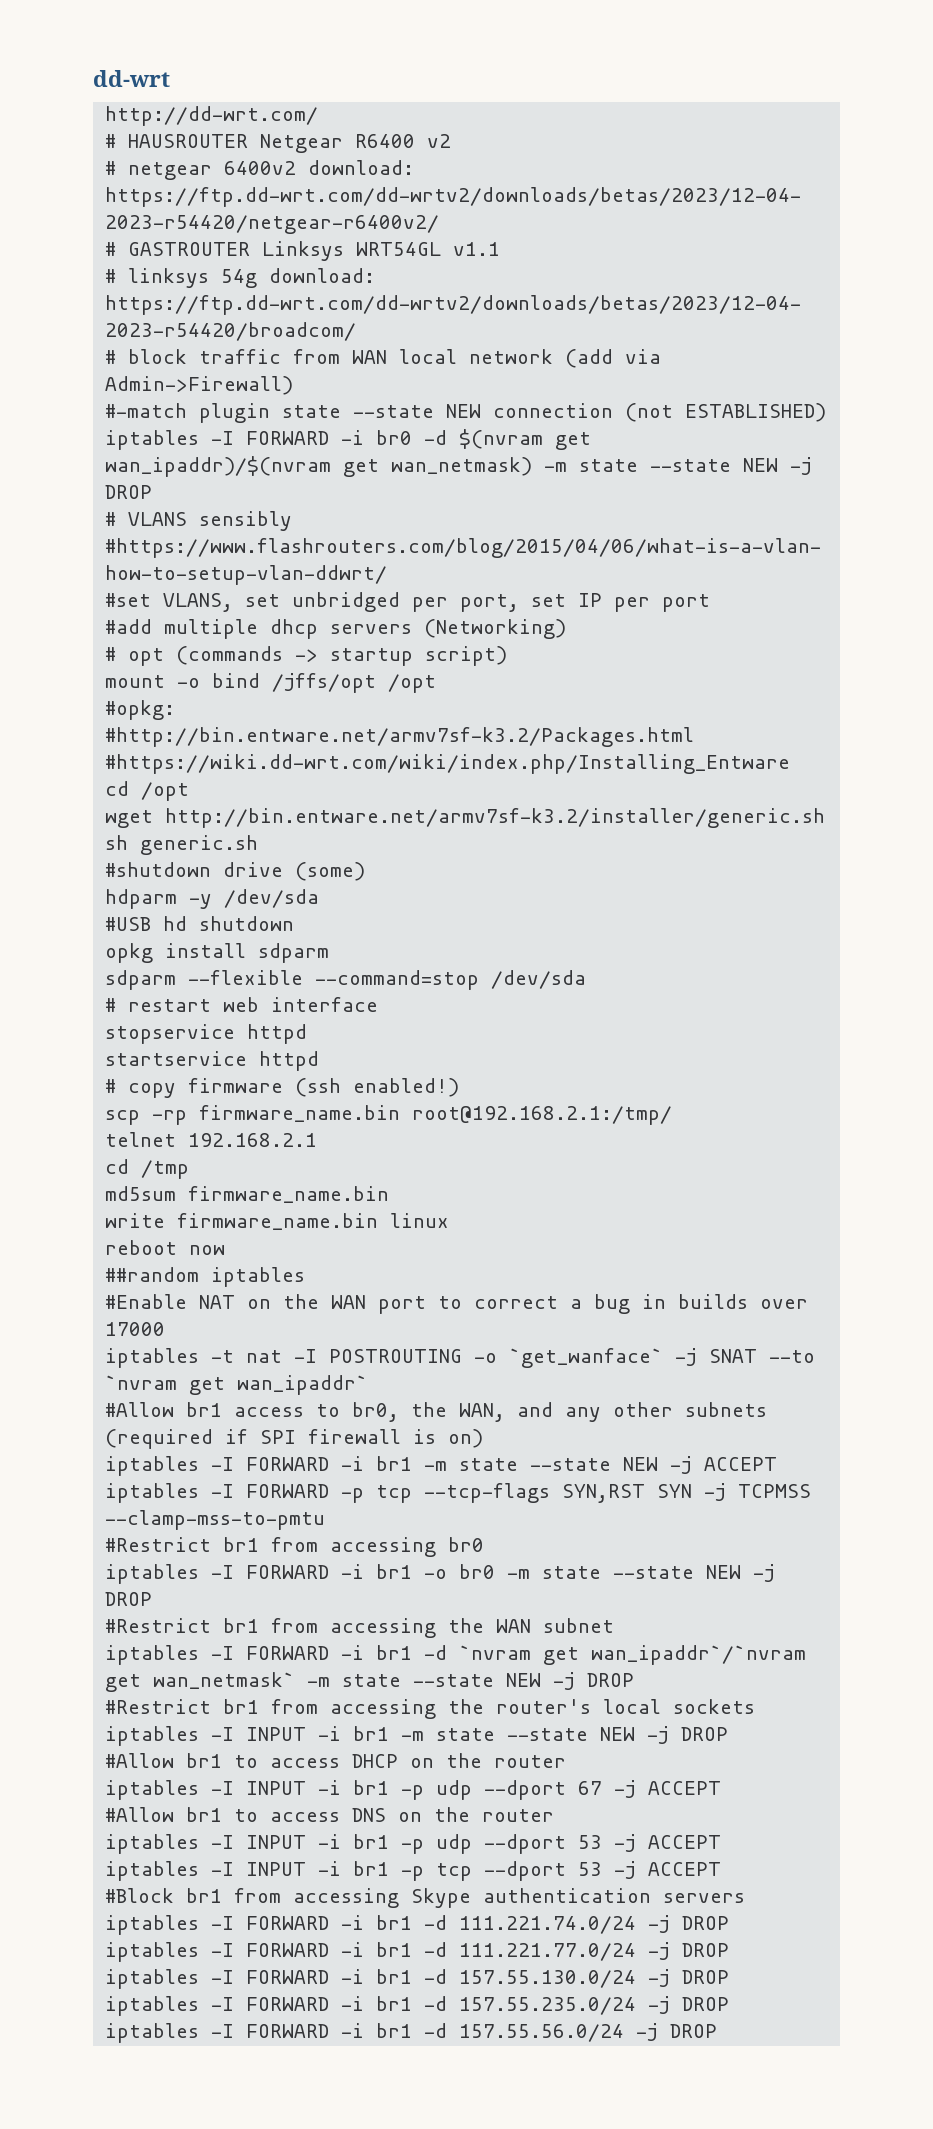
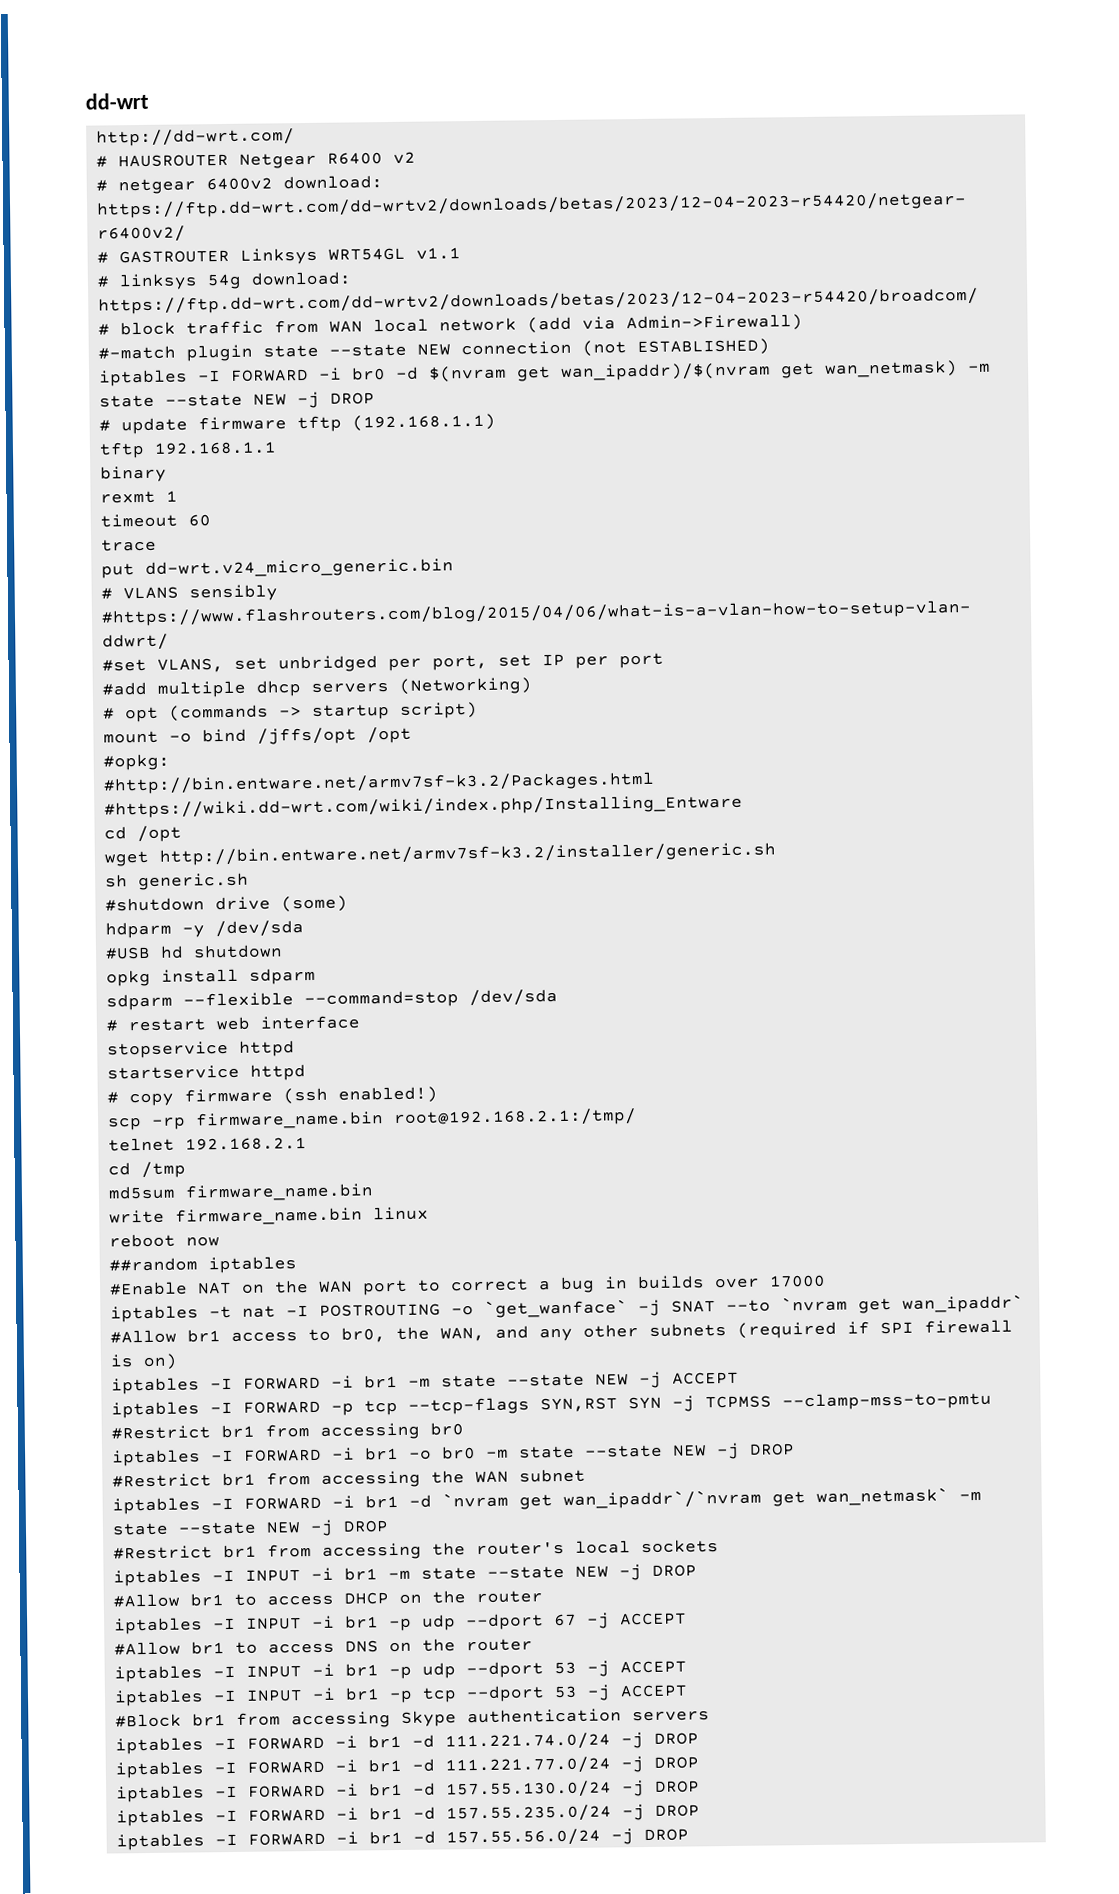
(152, 492) none -> [98,413,496,435] [98,441,277,459] [99,465,167,483] [99,490,178,504] [99,513,211,528] [100,538,157,552] [100,558,454,579] // # update firmware tftp (192.168.1.1) // tftp 192.168.1.1 // binary // rexmt 1 // timeout 60 // trace // put dd-wrt.v24_micro_generic.bin

